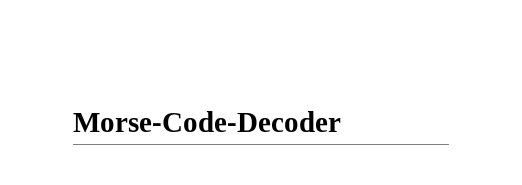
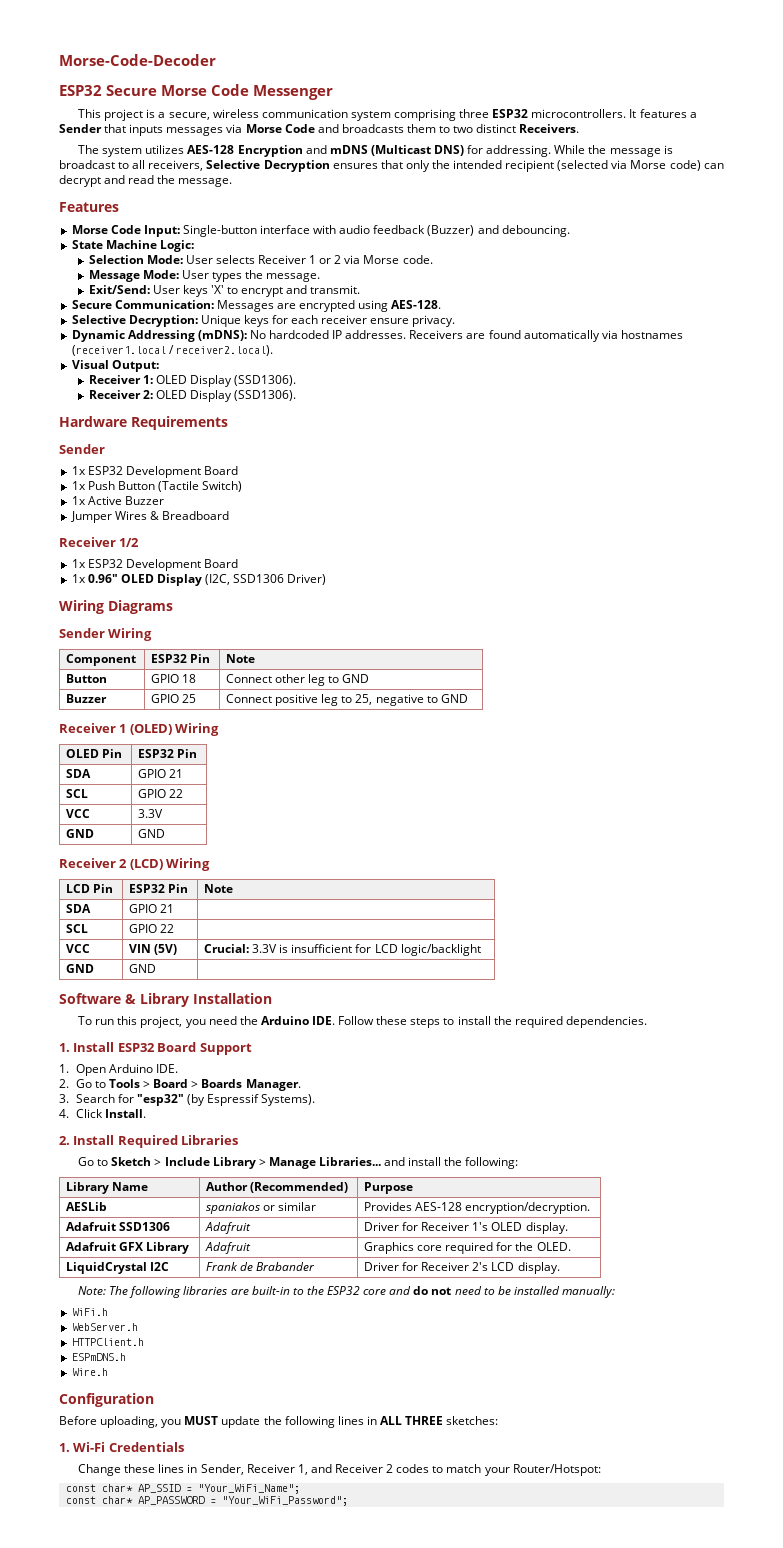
(341, 121) none -> [59,84,333,100] [78,109,697,121] [59,124,580,136] [78,145,673,157] [59,160,724,172] [59,175,233,187] [59,202,119,212] [71,225,570,237] [71,240,194,252] [88,255,433,264] [88,270,321,282] [88,285,361,297] [71,300,442,312] [71,315,456,327] [71,330,683,342] [71,345,273,356] [71,360,159,372] [88,375,296,387] [88,390,296,402] [59,416,228,430] [59,444,105,454] [71,466,238,478] [71,481,243,492] [71,496,164,505] [70,511,229,523] [59,537,140,547] [71,559,238,571] [71,574,327,586] [59,600,173,614] [59,628,153,641] [66,654,137,666] [151,654,211,663] [226,654,256,663] [66,674,108,683] [151,674,197,683] [226,674,370,686] [66,694,108,703] [151,694,197,703] [226,694,468,706] [59,723,220,736] [66,749,123,758] [138,749,198,758] [66,769,92,778] [138,769,184,778] [66,789,89,798] [138,789,184,798] [66,809,91,818] [138,809,164,818] [66,829,95,838] [138,829,166,838] [59,858,211,871] [66,884,114,893] [129,884,189,893] [204,884,234,893] [66,904,92,913] [129,904,175,913] [66,924,89,933] [129,924,175,933] [66,944,91,953] [129,944,178,955] [204,944,481,956] [66,964,95,973] [129,964,157,973] [59,993,272,1007] [78,1016,647,1028] [59,1042,252,1055] [59,1064,179,1076] [59,1079,301,1091] [59,1094,316,1106] [59,1109,146,1118] [59,1135,239,1148] [78,1157,519,1169] [66,1182,149,1194] [206,1182,349,1193] [364,1182,414,1194] [66,1202,108,1211] [206,1202,317,1214] [364,1202,591,1214] [66,1222,171,1231] [205,1222,252,1234] [364,1222,568,1234] [66,1242,190,1254] [205,1242,252,1254] [364,1242,571,1254] [66,1262,170,1274] [206,1262,316,1271] [364,1262,560,1274] [78,1286,615,1298] [71,1308,108,1316] [71,1323,138,1331] [71,1338,144,1346] [71,1353,126,1361] [71,1368,108,1376] [59,1393,154,1407] [59,1416,499,1428] [59,1442,184,1452] [78,1464,601,1476] [65,1484,300,1494] [65,1496,348,1506] // ESP32 Secure Morse Code Messenger // This project is a secure, wireless communication system comprising three ESP32 microcontrollers. It features a Sender that inputs messages via Morse Code and broadcasts them to two distinct Receivers. // The system utilizes AES-128 Encryption and mDNS (Multicast DNS) for addressing. While the message is broadcast to all receivers, Selective Decryption ensures that only the intended recipient (selected via Morse code) can decrypt and read the message. // Features // Morse Code Input: Single-button interface with audio feedback (Buzzer) and debouncing. // State Machine Logic: // Selection Mode: User selects Receiver 1 or 2 via Morse code. // Message Mode: User types the message. // Exit/Send: User keys 'X' to encrypt and transmit. // Secure Communication: Messages are encrypted using AES-128. // Selective Decryption: Unique keys for each receiver ensure privacy. // Dynamic Addressing (mDNS): No hardcoded IP addresses. Receivers are found automatically via hostnames (receiver1.local / receiver2.local). // Visual Output: // Receiver 1: OLED Display (SSD1306). // Receiver 2: OLED Display (SSD1306). // Hardware Requirements // Sender // 1x ESP32 Development Board // 1x Push Button (Tactile Switch) // 1x Active Buzzer // Jumper Wires & Breadboard // Receiver 1/2 // 1x ESP32 Development Board // 1x 0.96" OLED Display (I2C, SSD1306 Driver) // Wiring Diagrams // Sender Wiring // Component | ESP32 Pin | Note // Button | GPIO 18 | Connect other leg to GND // Buzzer | GPIO 25 | Connect positive leg to 25, negative to GND // Receiver 1 (OLED) Wiring // OLED Pin | ESP32 Pin // SDA | GPIO 21 // SCL | GPIO 22 // VCC | 3.3V // GND | GND // Receiver 2 (LCD) Wiring // LCD Pin | ESP32 Pin | Note // SDA | GPIO 21 | // SCL | GPIO 22 | // VCC | VIN (5V) | Crucial: 3.3V is insufficient for LCD logic/backlight // GND | GND | // Software & Library Installation // To run this project, you need the Arduino IDE. Follow these steps to install the required dependencies. // 1. Install ESP32 Board Support // 1. Open Arduino IDE. // 2. Go to Tools > Board > Boards Manager. // 3. Search for "esp32" (by Espressif Systems). // 4. Click Install. // 2. Install Required Libraries // Go to Sketch > Include Library > Manage Libraries... and install the following: // Library Name | Author (Recommended) | Purpose // AESLib | spaniakos or similar | Provides AES-128 encryption/decryption. // Adafruit SSD1306 | Adafruit | Driver for Receiver 1's OLED display. // Adafruit GFX Library | Adafruit | Graphics core required for the OLED. // LiquidCrystal I2C | Frank de Brabander | Driver for Receiver 2's LCD display. // Note: The following libraries are built-in to the ESP32 core and do not need to be installed manually: // WiFi.h // WebServer.h // HTTPClient.h // ESPmDNS.h // Wire.h // Configuration // Before uploading, you MUST update the following lines in ALL THREE sketches: // 1. Wi-Fi Credentials // Change these lines in Sender, Receiver 1, and Receiver 2 codes to match your Router/Hotspot: // const char* AP_SSID = "Your_WiFi_Name"; // const char* AP_PASSWORD = "Your_WiFi_Password";

